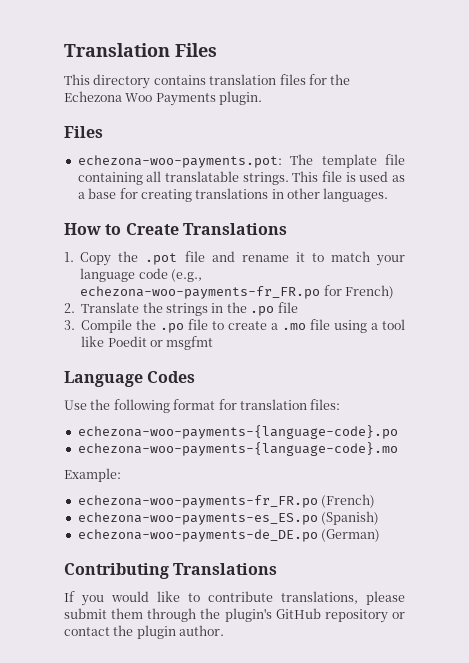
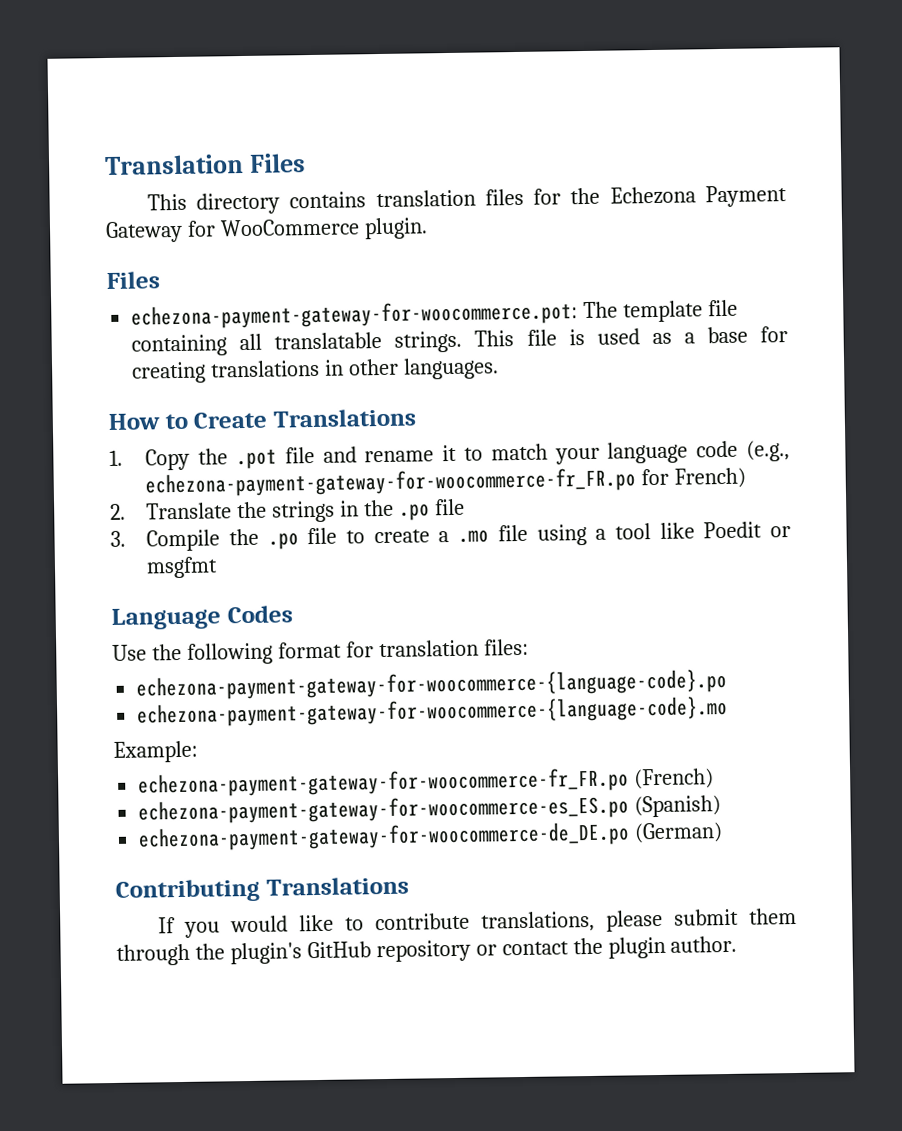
[125,93,216,106] Woo Payments -> [705,185,787,208] [105,218,360,244] Payment Gateway for WooCommerce
[77,155,282,168] echezona-woo-payments.pot: -> [131,300,579,330] echezona-payment-gateway-for-woocommerce.pot:
[80,286,321,299] echezona-woo-payments-fr_FR.po -> [145,467,637,498] echezona-payment-gateway-for-woocommerce-fr_FR.po
[77,425,398,439] [77,442,398,456] echezona-woo-payments-{language-code}.po // echezona-woo-payments-{language-code}.mo -> [136,668,728,701] [137,695,729,728] echezona-payment-gateway-for-woocommerce-{language-code}.po // echezona-payment-gateway-for-woocommerce-{language-code}.mo
[77,495,318,508] echezona-woo-payments-fr_FR.po -> [138,767,630,798] echezona-payment-gateway-for-woocommerce-fr_FR.po
[77,512,318,525] echezona-woo-payments-es_ES.po -> [138,794,630,825] echezona-payment-gateway-for-woocommerce-es_ES.po
[77,529,318,542] echezona-woo-payments-de_DE.po -> [138,821,631,852] echezona-payment-gateway-for-woocommerce-de_DE.po

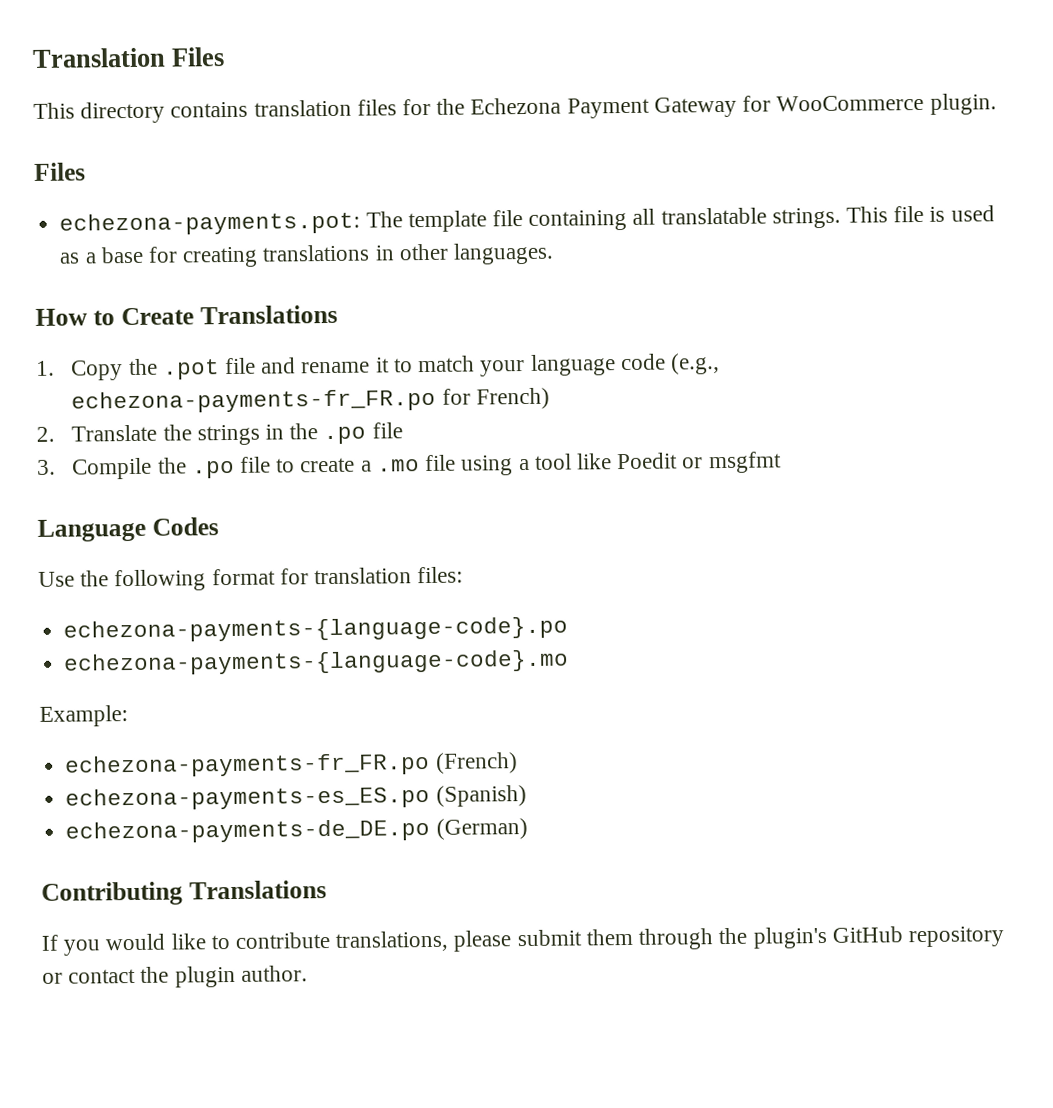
[131,300,579,330] echezona-payment-gateway-for-woocommerce.pot: -> [59,211,361,236] echezona-payments.pot:
[145,467,637,498] echezona-payment-gateway-for-woocommerce-fr_FR.po -> [71,388,437,414] echezona-payments-fr_FR.po
[136,668,728,701] [137,695,729,728] echezona-payment-gateway-for-woocommerce-{language-code}.po // echezona-payment-gateway-for-woocommerce-{language-code}.mo -> [63,616,569,643] [63,649,570,676] echezona-payments-{language-code}.po // echezona-payments-{language-code}.mo
[138,767,630,798] echezona-payment-gateway-for-woocommerce-fr_FR.po -> [65,752,431,778] echezona-payments-fr_FR.po
[138,794,630,825] echezona-payment-gateway-for-woocommerce-es_ES.po -> [65,785,431,811] echezona-payments-es_ES.po
[138,821,631,852] echezona-payment-gateway-for-woocommerce-de_DE.po -> [65,818,431,844] echezona-payments-de_DE.po

